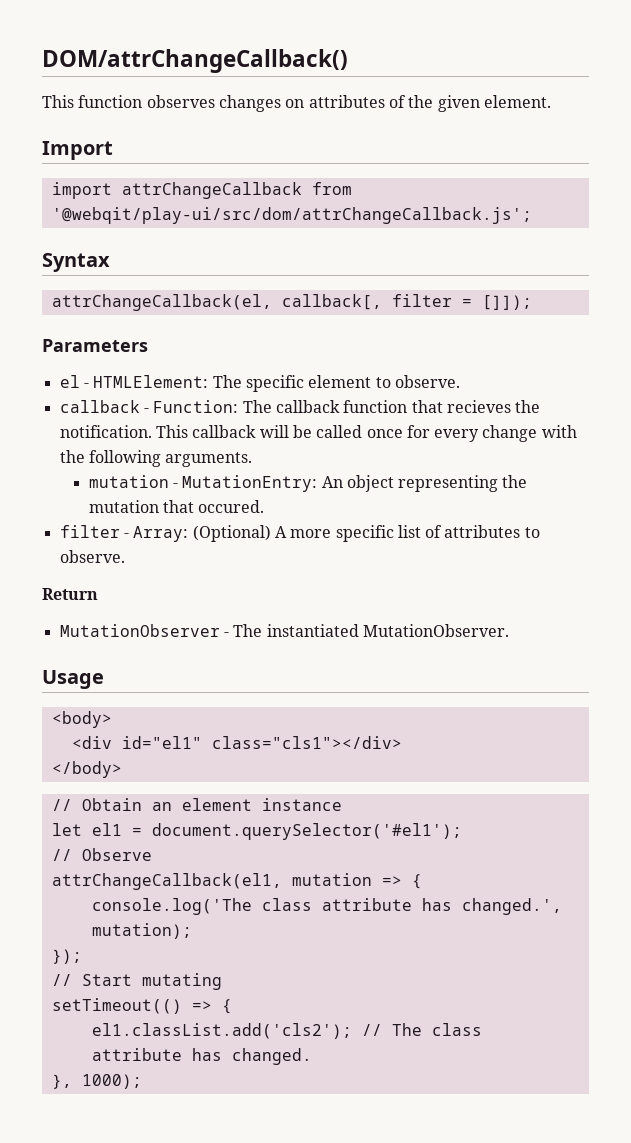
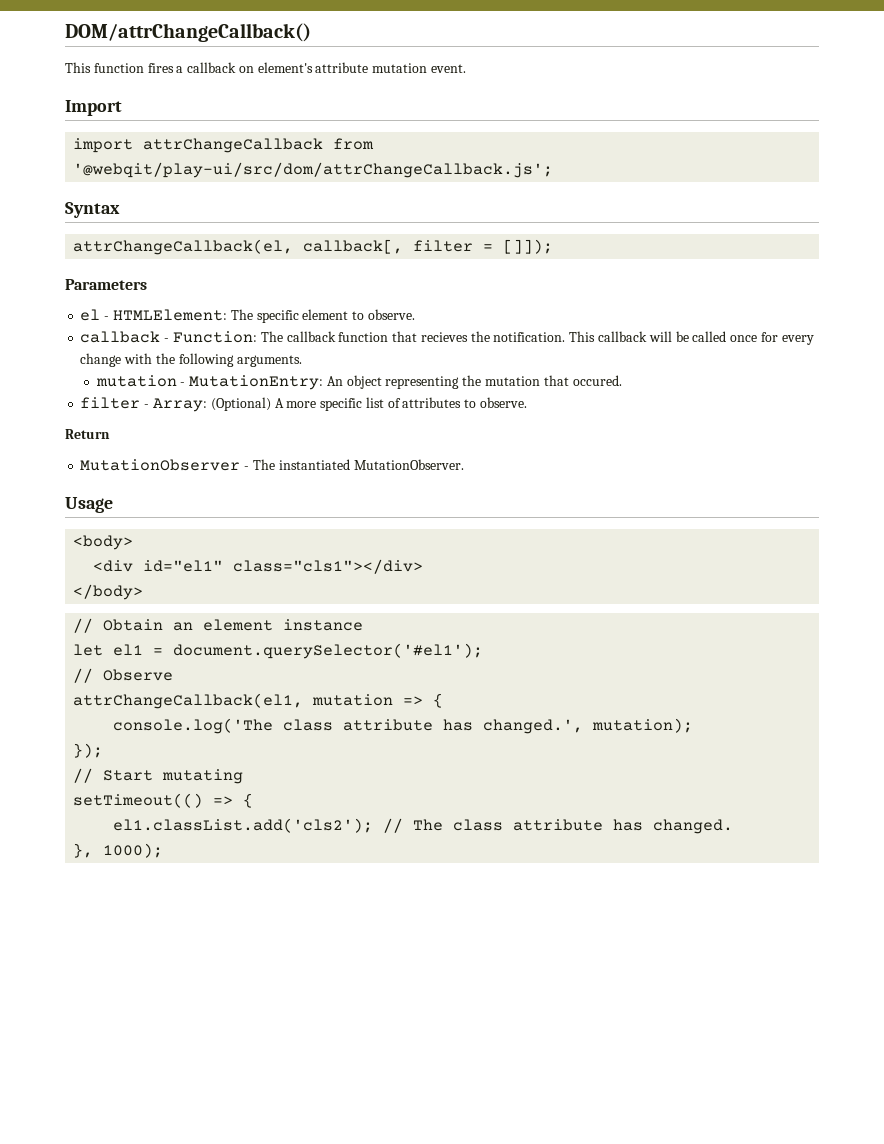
[146,95,551,112] observes changes on attributes of the given element. -> [147,62,467,73] fires a callback on element's attribute mutation event.

